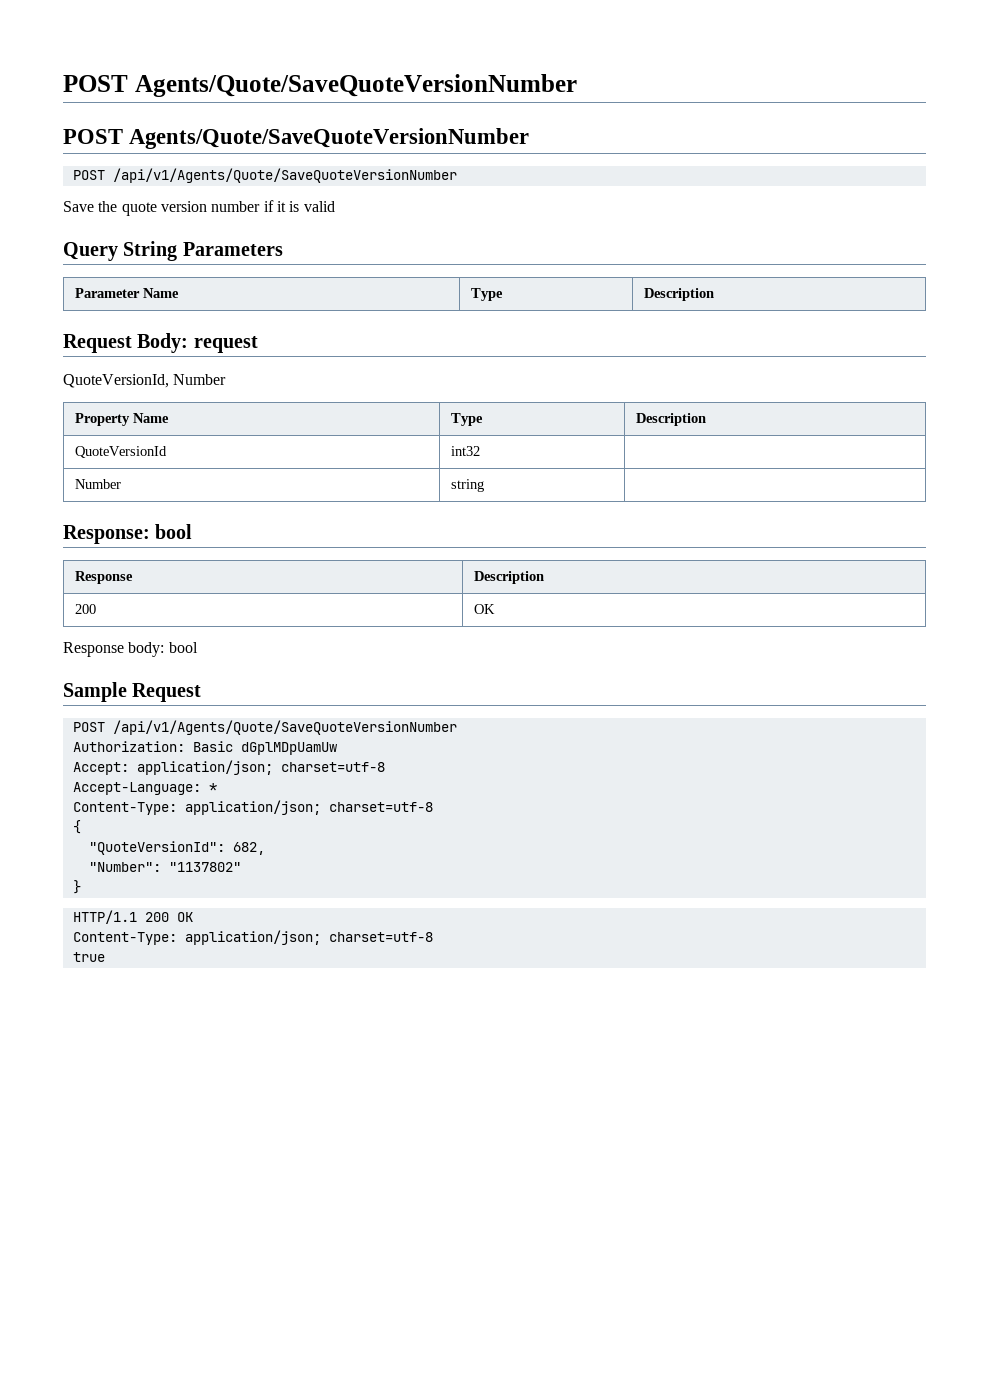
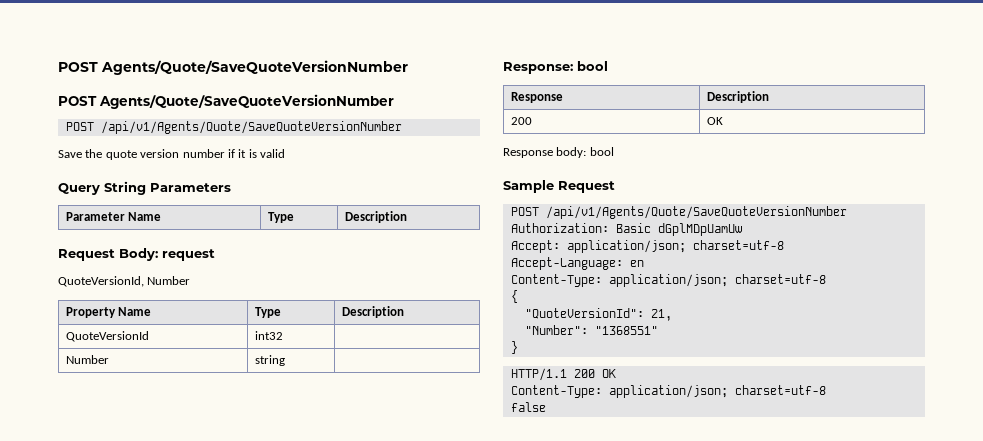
[208,783,217,792] * -> [629,260,644,267] en
[232,842,265,855] 682, -> [650,309,672,321] 21,
[168,862,241,872] "1137802" -> [594,326,658,335] "1368551"
[72,952,105,962] true -> [510,402,546,412] false

